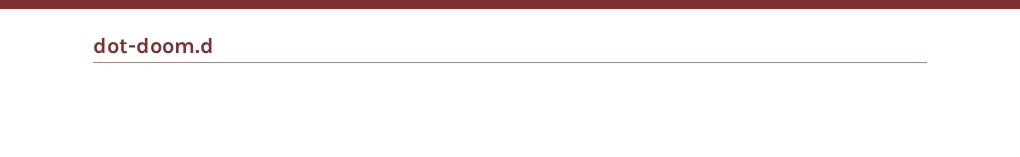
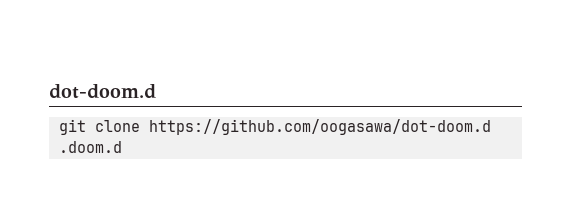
(214, 45) none -> [58,119,491,135] [58,141,122,153] // git clone https://github.com/oogasawa/dot-doom.d .doom.d

